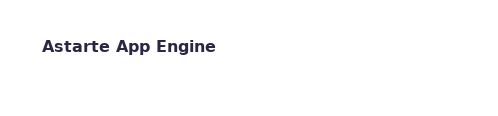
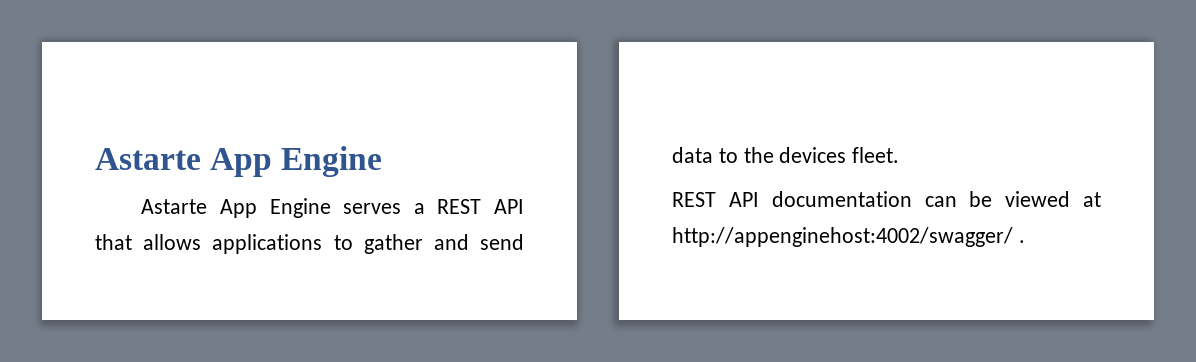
[42,40,216,55] Astarte App Engine -> [95,146,383,177] [141,198,525,218] [95,234,524,254] [672,147,900,163] [672,191,1101,207] [672,227,1025,247] Astarte App Engine // Astarte App Engine serves a REST API that allows applications to gather and send data to the devices fleet. // REST API documentation can be viewed at http://appenginehost:4002/swagger/ .

